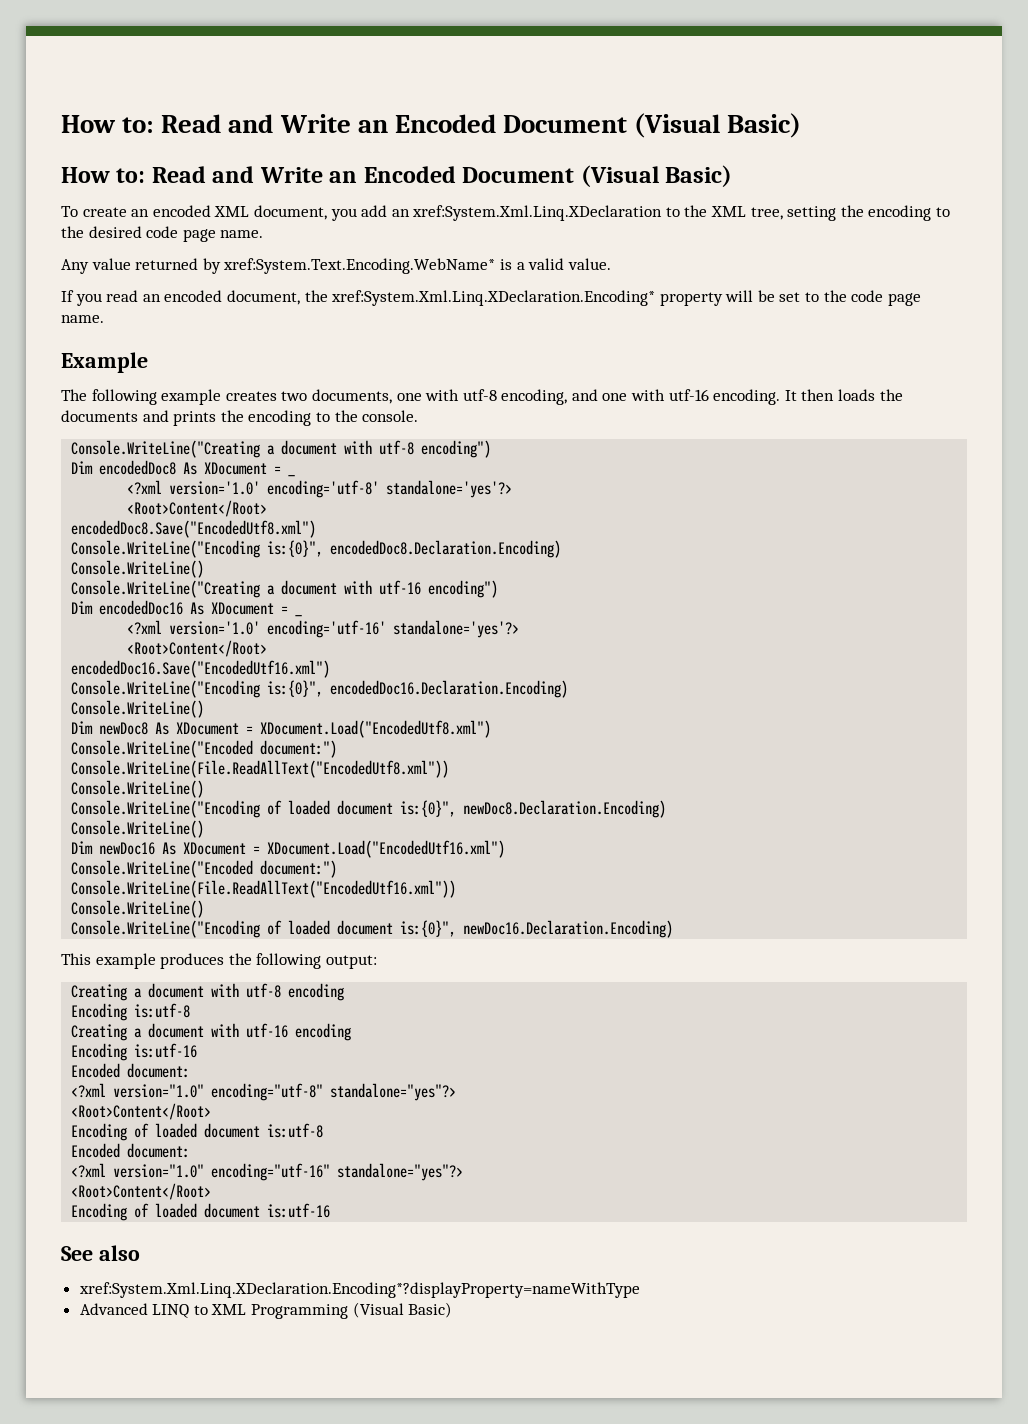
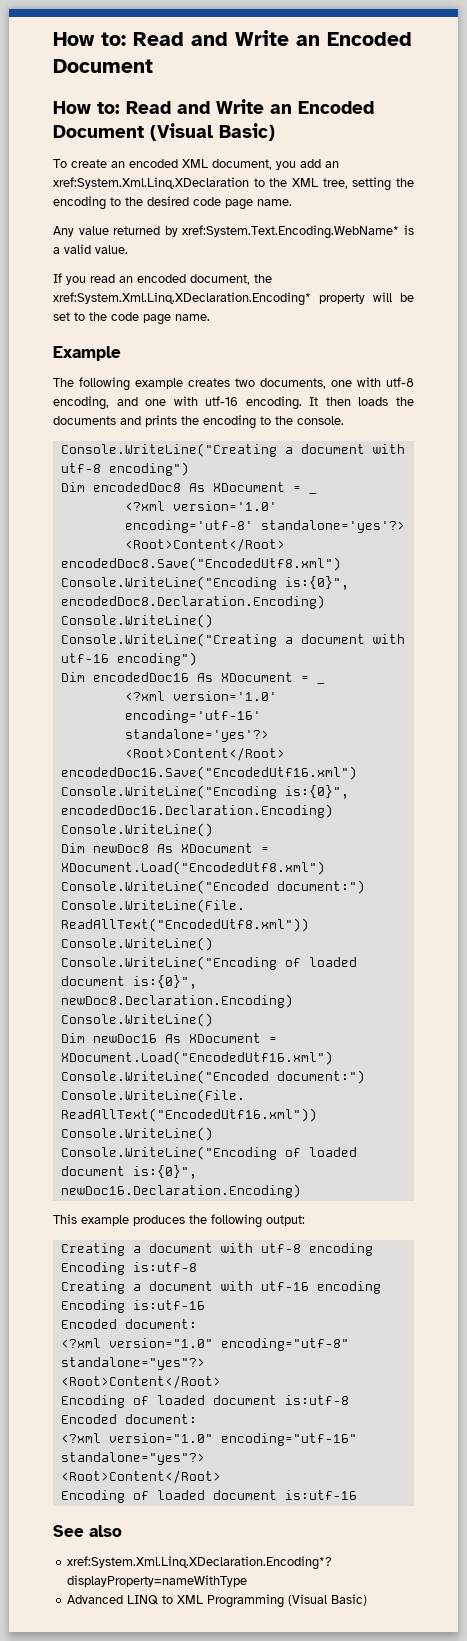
[61,113,802,138] How to: Read and Write an Encoded Document (Visual Basic) -> [53,30,412,46] [53,59,153,73] How to: Read and Write an Encoded Document

